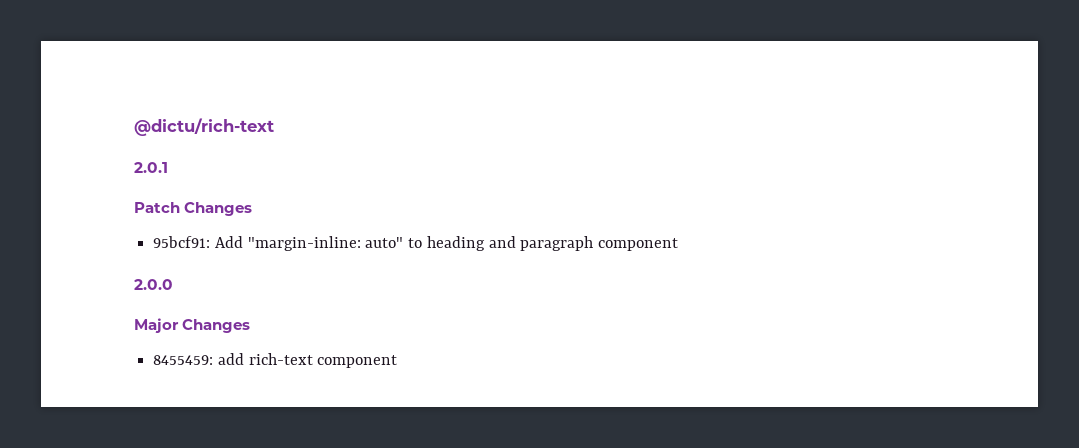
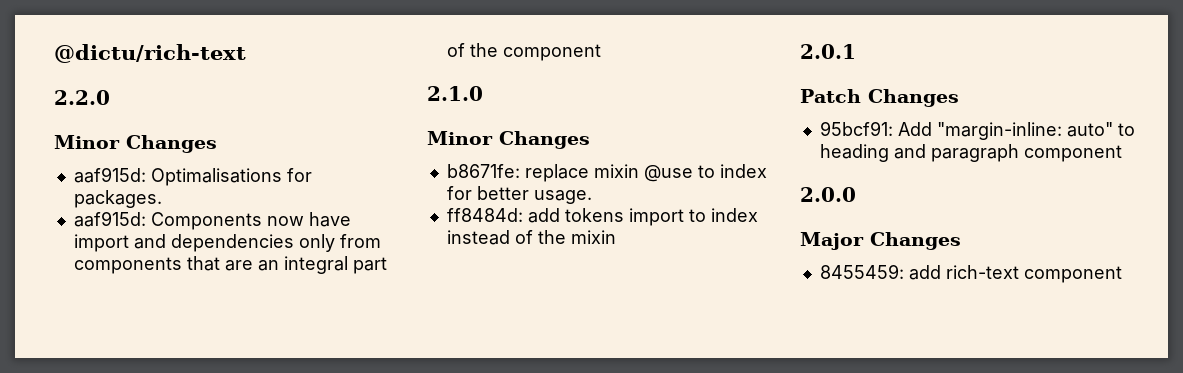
(274, 127) none -> [54,90,110,105] [54,135,217,153] [73,167,312,186] [73,190,162,208] [73,211,351,230] [73,234,381,252] [73,256,387,274] [446,43,601,61] [427,86,483,101] [427,131,590,149] [446,164,767,182] [446,186,592,204] [446,208,758,226] [446,230,616,245] // 2.2.0 // Minor Changes // aaf915d: Optimalisations for packages. // aaf915d: Components now have import and dependencies only from components that are an integral part of the component // 2.1.0 // Minor Changes // b8671fe: replace mixin @use to index for better usage. // ff8484d: add tokens import to index instead of the mixin

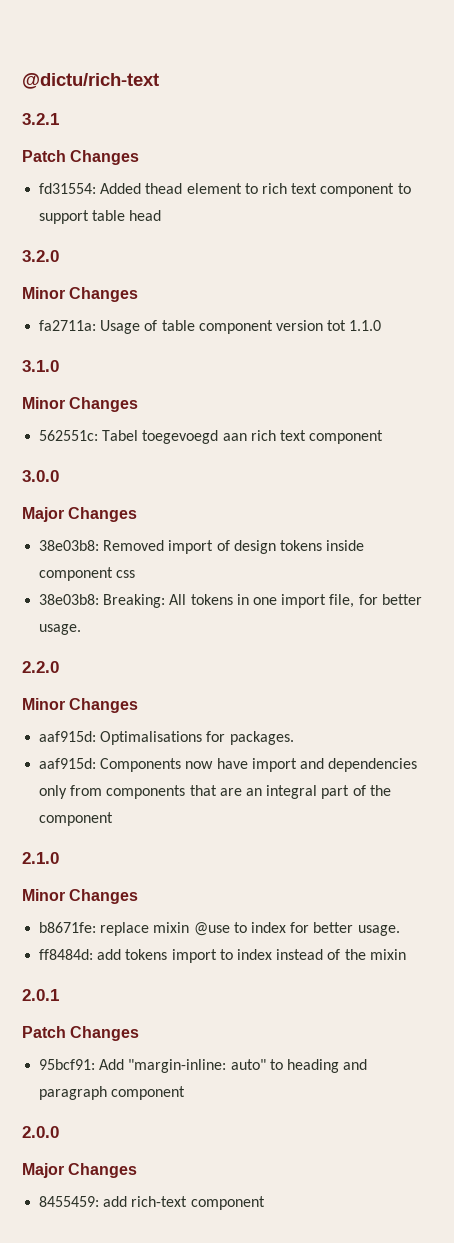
(246, 53) none -> [22,113,59,125] [22,150,140,165] [39,183,411,197] [39,210,162,224] [22,250,59,262] [22,287,139,302] [39,320,382,334] [22,360,59,372] [22,397,139,412] [39,430,384,444] [22,470,59,482] [22,507,138,522] [39,540,365,554] [39,567,136,581] [39,594,422,608] [39,624,82,635] // 3.2.1 // Patch Changes // fd31554: Added thead element to rich text component to support table head // 3.2.0 // Minor Changes // fa2711a: Usage of table component version tot 1.1.0 // 3.1.0 // Minor Changes // 562551c: Tabel toegevoegd aan rich text component // 3.0.0 // Major Changes // 38e03b8: Removed import of design tokens inside component css // 38e03b8: Breaking: All tokens in one import file, for better usage.

